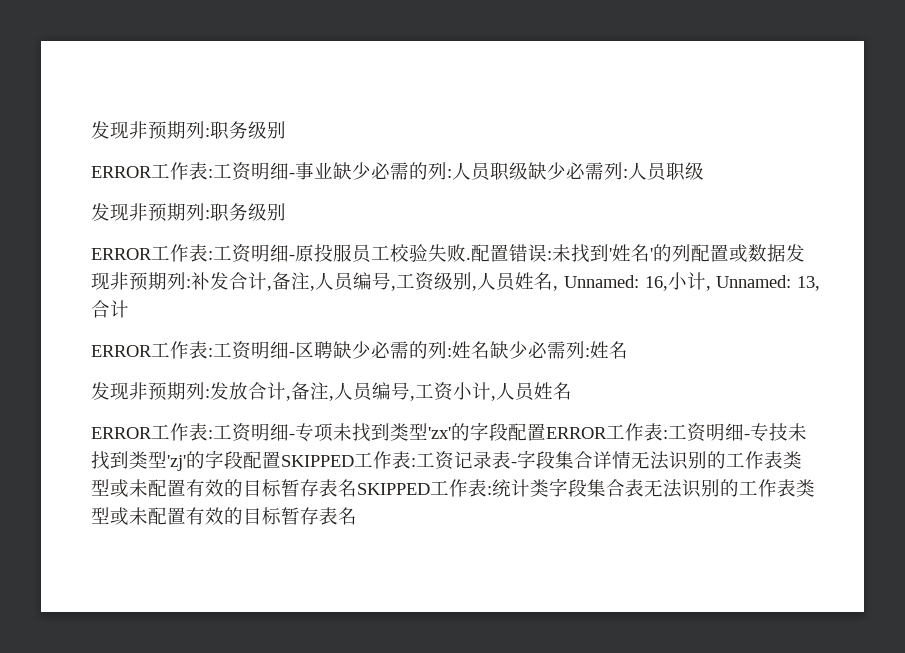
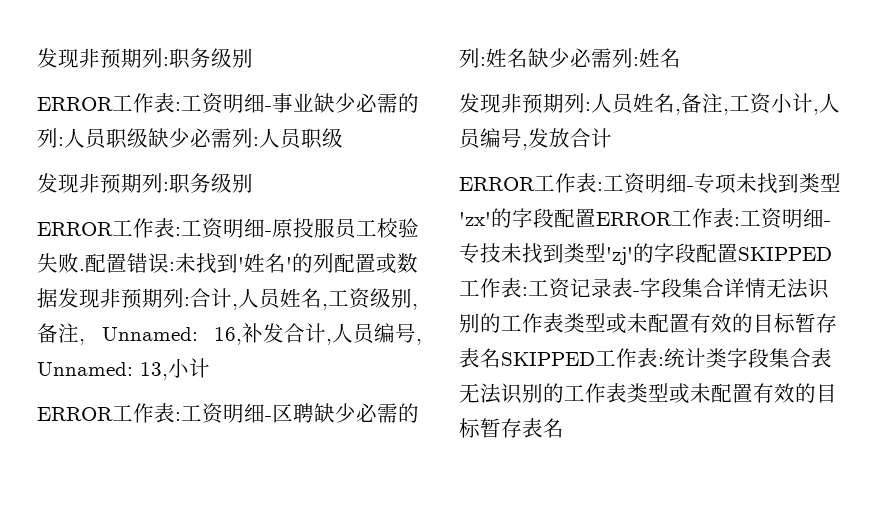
(191, 283) none -> [190,288,418,310] [37,323,242,345] 合计,人员姓名,工资级别,备注, Unnamed: 16,
[272,272,711,291] 备注,人员编号,工资级别,人员姓名, Unnamed: 16,小计, -> [332,323,422,345] 人员编号,
[91,300,110,318] 合 -> [168,358,189,378] 小
[210,382,415,401] 发放合计,备注,人员编号, -> [591,93,729,115] 人员姓名,备注,
[534,382,572,400] 姓名 -> [480,128,612,150] 编号,发放合计

